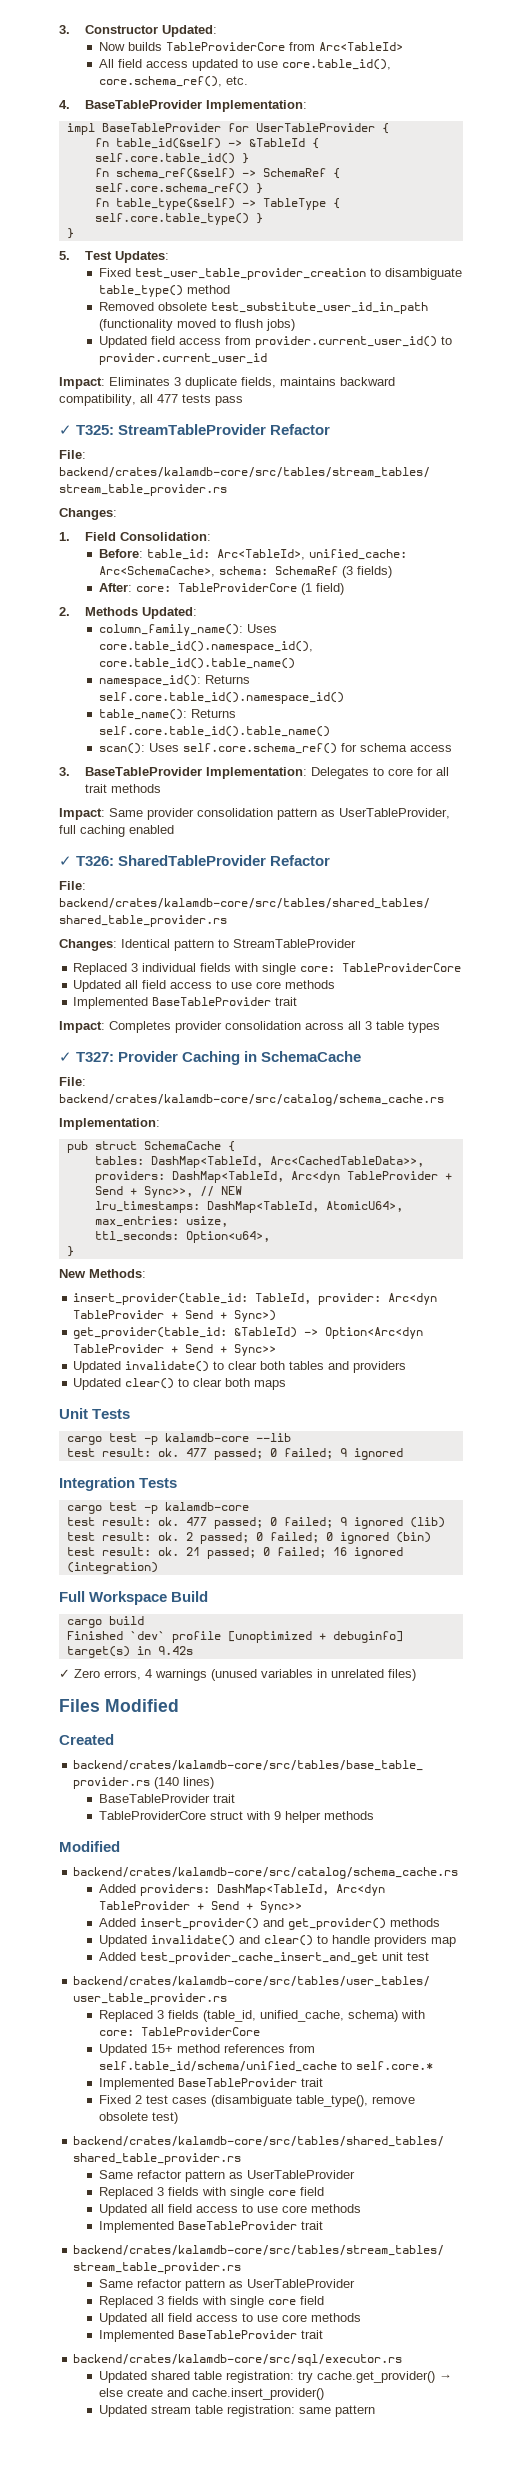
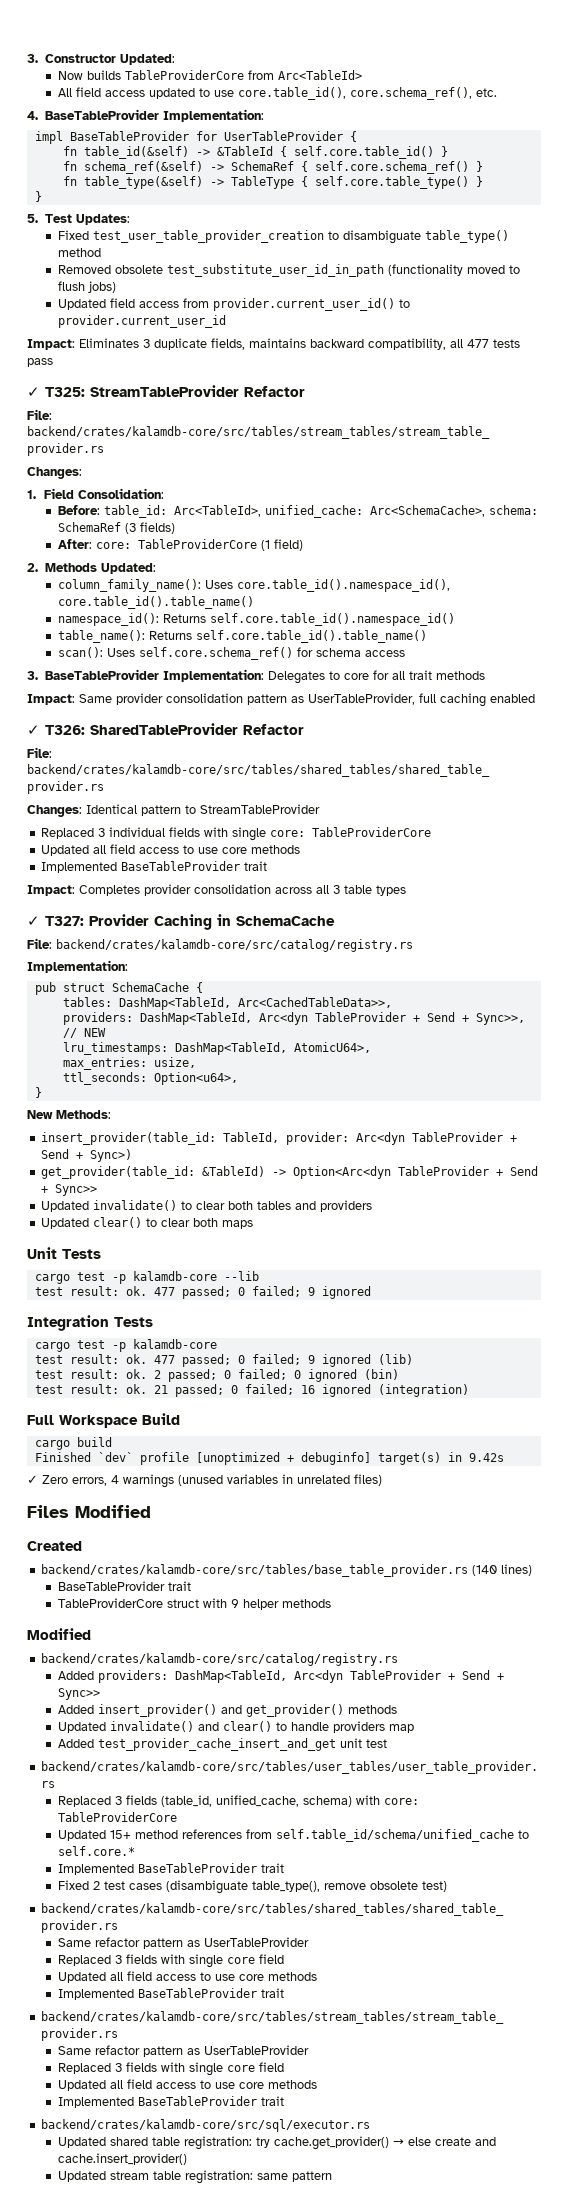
[59,1094,444,1106] backend/crates/kalamdb-core/src/catalog/schema_cache.rs -> [56,939,413,952] backend/crates/kalamdb-core/src/catalog/registry.rs
[73,1867,459,1879] backend/crates/kalamdb-core/src/catalog/schema_cache.rs -> [41,1653,399,1666] backend/crates/kalamdb-core/src/catalog/registry.rs

